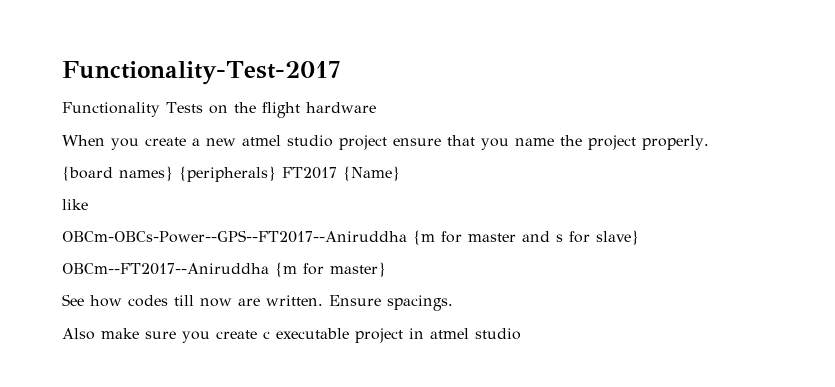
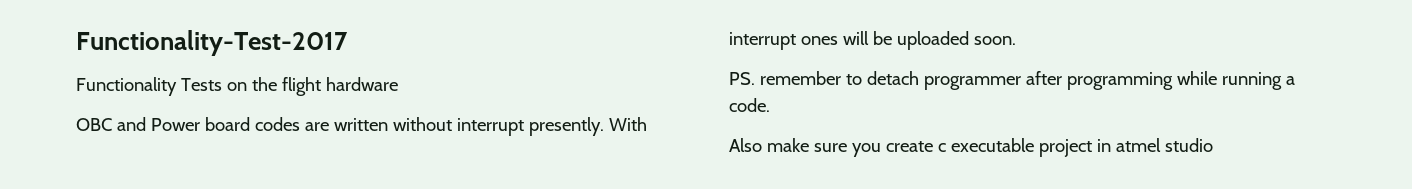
[62,135,709,150] [62,166,400,182] [62,199,88,210] [62,230,639,245] [62,262,386,277] [62,294,453,311] When you create a new atmel studio project ensure that you name the project properly. // {board names} {peripherals} FT2017 {Name} // like // OBCm-OBCs-Power--GPS--FT2017--Aniruddha {m for master and s for slave} // OBCm--FT2017--Aniruddha {m for master} // See how codes till now are written. Ensure spacings. -> [76,117,647,136] [729,31,1016,50] [729,71,1295,90] [729,98,770,112] OBC and Power board codes are written without interrupt presently. With interrupt ones will be uploaded soon. // PS. remember to detach programmer after programming while running a code.

